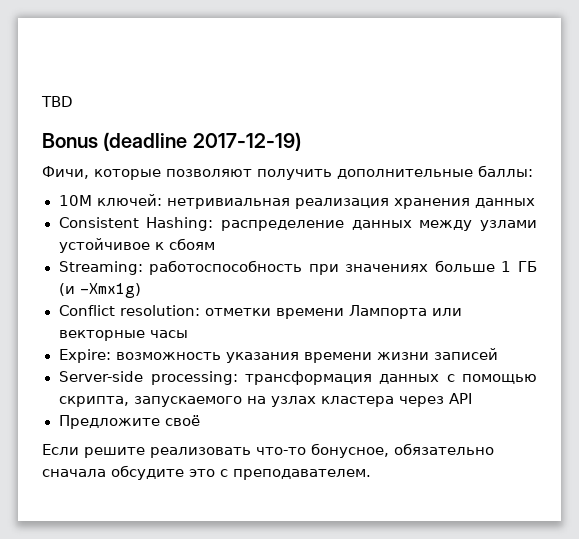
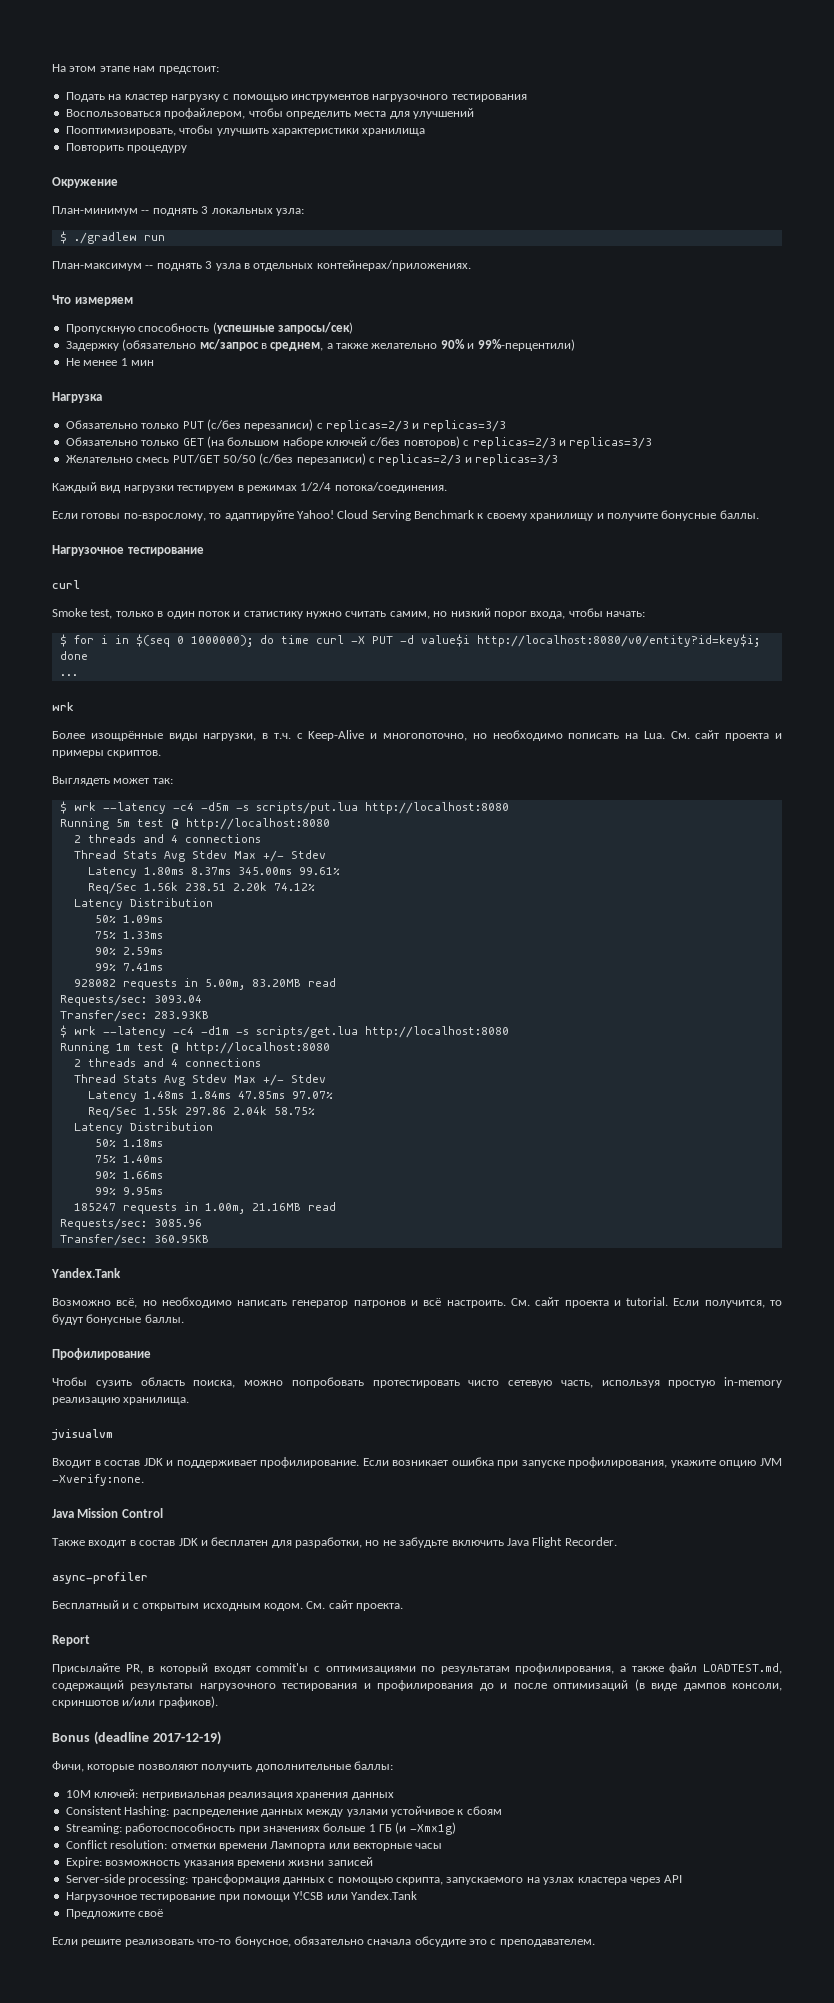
[41,96,73,107] TBD -> [52,64,219,74] [65,92,527,102] [65,108,474,119] [65,125,426,136] [65,143,188,153] [52,177,118,188] [52,206,304,216] [59,231,165,244] [52,260,471,271] [52,295,133,306] [65,322,353,334] [65,339,575,351] [65,358,154,366] [52,392,102,403] [65,419,506,432] [65,436,653,449] [65,453,559,466] [52,482,447,493] [52,510,759,521] [52,545,204,556] [52,580,80,589] [52,608,645,619] [59,634,760,647] [59,651,88,660] [59,674,78,676] [52,702,74,711] [52,730,783,741] [52,750,162,758] [52,776,173,786] [59,801,509,814] [59,818,330,830] [73,834,261,843] [73,850,326,862] [87,867,340,878] [87,882,315,894] [73,898,213,910] [94,915,163,923] [94,931,163,939] [94,947,163,955] [94,963,163,971] [73,978,336,990] [59,994,202,1006] [59,1010,209,1022] [59,1025,509,1038] [59,1042,330,1054] [73,1058,261,1067] [73,1074,326,1086] [87,1091,333,1102] [87,1106,315,1118] [73,1122,213,1134] [94,1139,163,1147] [94,1155,163,1163] [94,1171,163,1179] [94,1187,163,1195] [73,1202,336,1214] [59,1218,202,1230] [59,1234,209,1246] [51,1268,121,1278] [52,1297,782,1308] [52,1314,184,1325] [52,1348,151,1360] [52,1377,782,1388] [52,1397,190,1405] [51,1429,113,1441] [52,1457,782,1468] [52,1474,144,1486] [52,1508,163,1518] [52,1537,617,1548] [52,1572,148,1584] [52,1600,403,1611] [52,1635,90,1646] [52,1663,782,1674] [52,1679,782,1691] [52,1696,218,1708] На этом этапе нам предстоит: // Подать на кластер нагрузку с помощью инструментов нагрузочного тестирования // Воспользоваться профайлером, чтобы определить места для улучшений // Пооптимизировать, чтобы улучшить характеристики хранилища // Повторить процедуру // Окружение // План-минимум -- поднять 3 локальных узла: // $ ./gradlew run // План-максимум -- поднять 3 узла в отдельных контейнерах/приложениях. // Что измеряем // Пропускную способность (успешные запросы/сек) // Задержку (обязательно мс/запрос в среднем, а также желательно 90% и 99%-перцентили) // Не менее 1 мин // Нагрузка // Обязательно только PUT (c/без перезаписи) с replicas=2/3 и replicas=3/3 // Обязательно только GET (на большом наборе ключей с/без повторов) с replicas=2/3 и replicas=3/3 // Желательно смесь PUT/GET 50/50 (с/без перезаписи) с replicas=2/3 и replicas=3/3 // Каждый вид нагрузки тестируем в режимах 1/2/4 потока/соединения. // Если готовы по-взрослому, то адаптируйте Yahoo! Cloud Serving Benchmark к своему хранилищу и получите бонусные баллы. // Нагрузочное тестирование // curl // Smoke test, только в один поток и статистику нужно считать самим, но низкий порог входа, чтобы начать: // $ for i in $(seq 0 1000000); do time curl -X PUT -d value$i http://localhost:8080/v0/entity?id=key$i; done // ... // wrk // Более изощрённые виды нагрузки, в т.ч. с Keep-Alive и многопоточно, но необходимо пописать на Lua. См. сайт проекта и примеры скриптов. // Выглядеть может так: // $ wrk --latency -c4 -d5m -s scripts/put.lua http://localhost:8080 // Running 5m test @ http://localhost:8080 // 2 threads and 4 connections // Thread Stats Avg Stdev Max +/- Stdev // Latency 1.80ms 8.37ms 345.00ms 99.61% // Req/Sec 1.56k 238.51 2.20k 74.12% // Latency Distribution // 50% 1.09ms // 75% 1.33ms // 90% 2.59ms // 99% 7.41ms // 928082 requests in 5.00m, 83.20MB read // Requests/sec: 3093.04 // Transfer/sec: 283.93KB // $ wrk --latency -c4 -d1m -s scripts/get.lua http://localhost:8080 // Running 1m test @ http://localhost:8080 // 2 threads and 4 connections // Thread Stats Avg Stdev Max +/- Stdev // Latency 1.48ms 1.84ms 47.85ms 97.07% // Req/Sec 1.55k 297.86 2.04k 58.75% // Latency Distribution // 50% 1.18ms // 75% 1.40ms // 90% 1.66ms // 99% 9.95ms // 185247 requests in 1.00m, 21.16MB read // Requests/sec: 3085.96 // Transfer/sec: 360.95KB // Yandex.Tank // Возможно всё, но необходимо написать генератор патронов и всё настроить. См. сайт проекта и tutorial. Если получится, то будут бонусные баллы. // Профилирование // Чтобы сузить область поиска, можно попробовать протестировать чисто сетевую часть, используя простую in-memory реализацию хранилища. // jvisualvm // Входит в состав JDK и поддерживает профилирование. Если возникает ошибка при запуске профилирования, укажите опцию JVM -Xverify:none. // Java Mission Control // Также входит в состав JDK и бесплатен для разработки, но не забудьте включить Java Flight Recorder. // async-profiler // Бесплатный и с открытым исходным кодом. См. сайт проекта. // Report // Присылайте PR, в который входят commit'ы с оптимизациями по результатам профилирования, а также файл LOADTEST.md, содержащий результаты нагрузочного тестирования и профилирования до и после оптимизаций (в виде дампов консоли, скриншотов и/или графиков).
(472, 398) none -> [65,1891,417,1902] // Нагрузочное тестирование при помощи Y!CSB или Yandex.Tank

